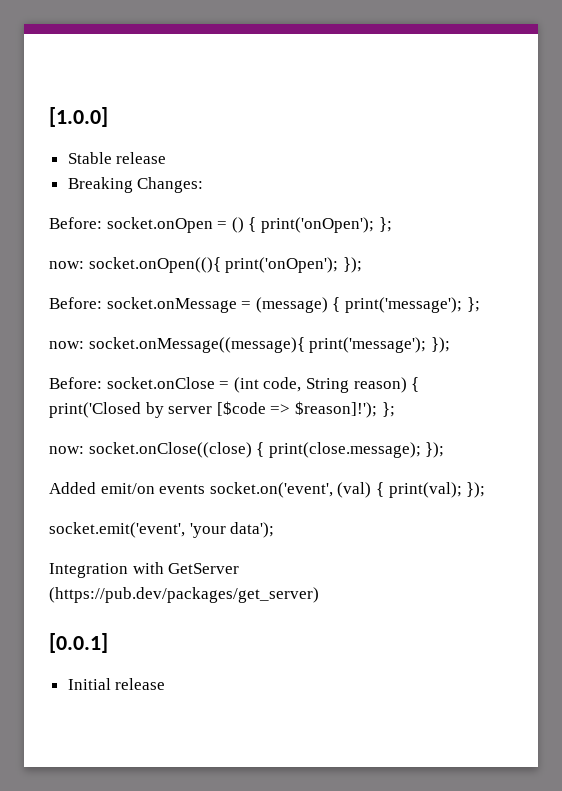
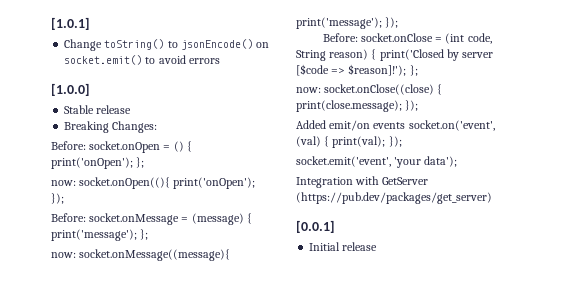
(49, 117) none -> [51,17,90,30] [64,39,270,51] [64,55,220,65] [1.0.1] // Change toString() to jsonEncode() on socket.emit() to avoid errors //

